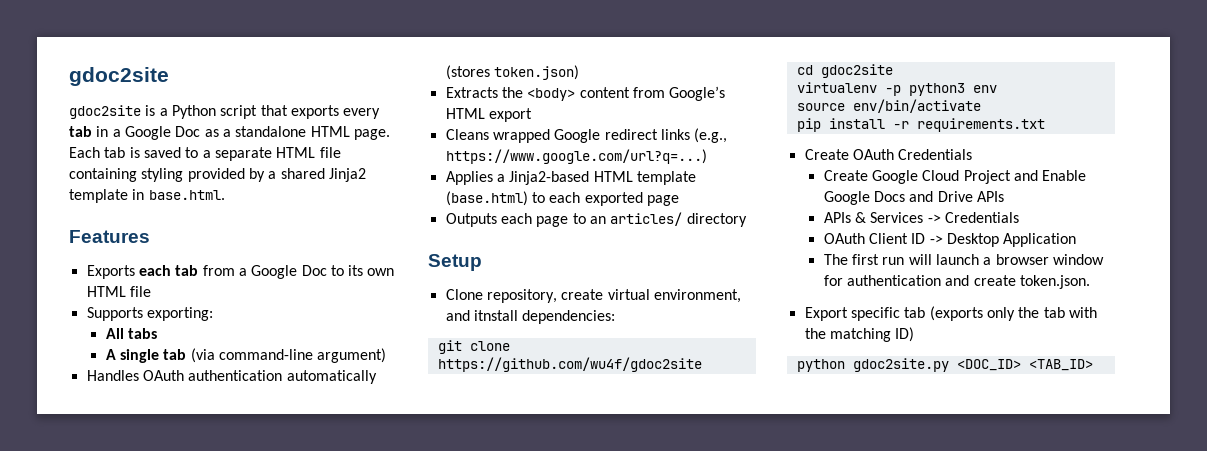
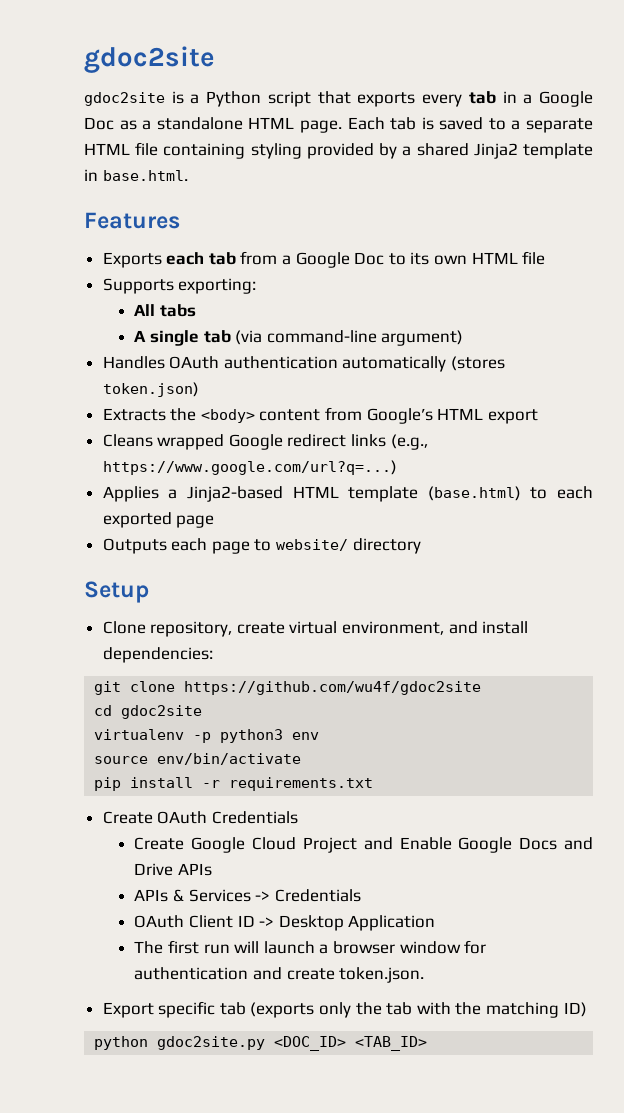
[589,212,683,226] an articles/ -> [276,539,349,551] website/
[473,310,518,321] itnstall -> [482,621,529,634] install

